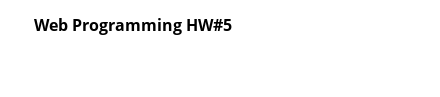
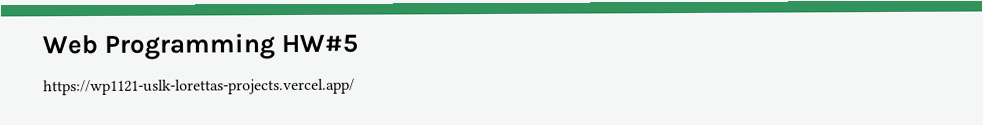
(233, 25) none -> [43,78,355,96] // https://wp1121-uslk-lorettas-projects.vercel.app/

